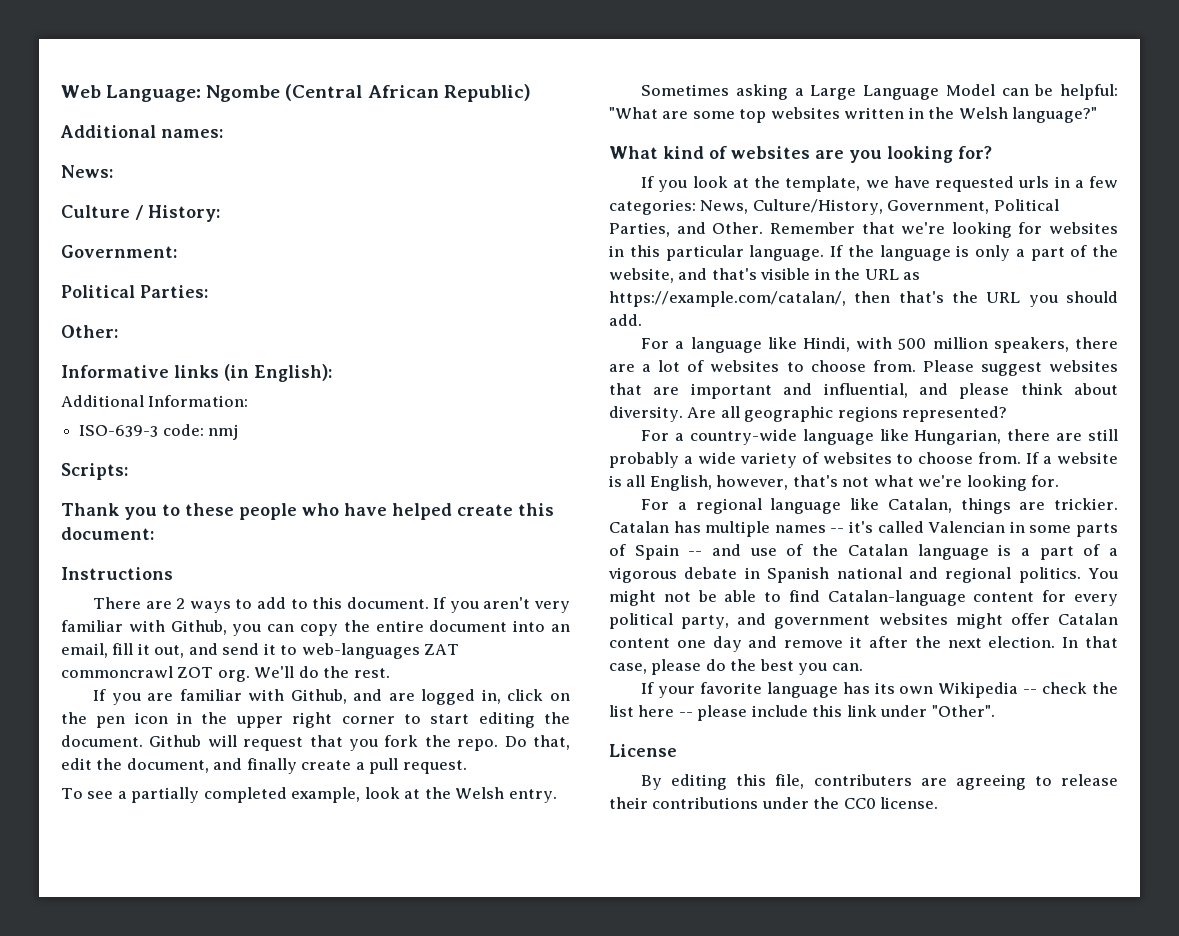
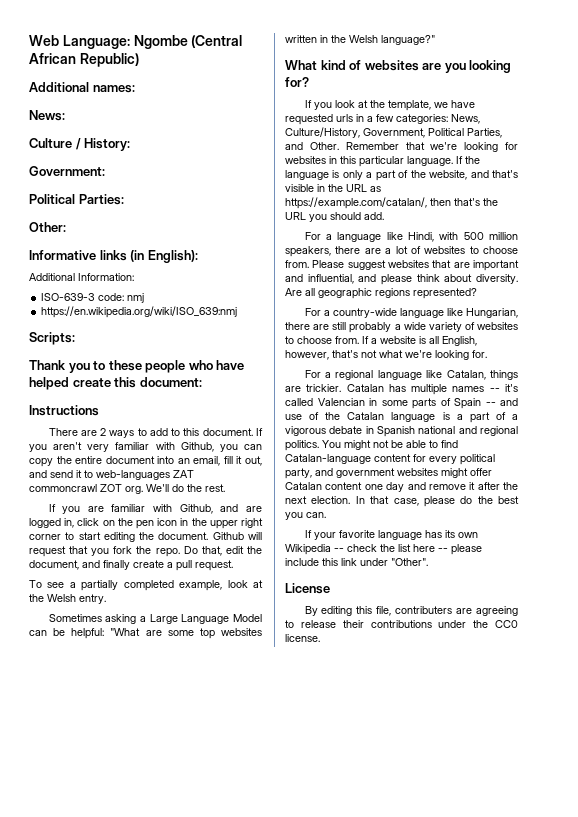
(239, 432) none -> [41,306,238,318] // https://en.wikipedia.org/wiki/ISO_639:nmj

